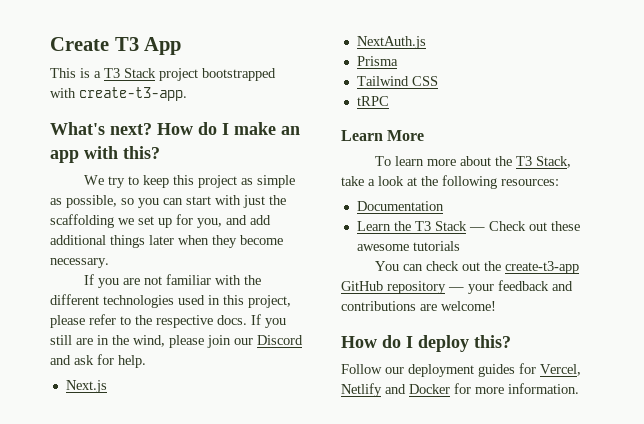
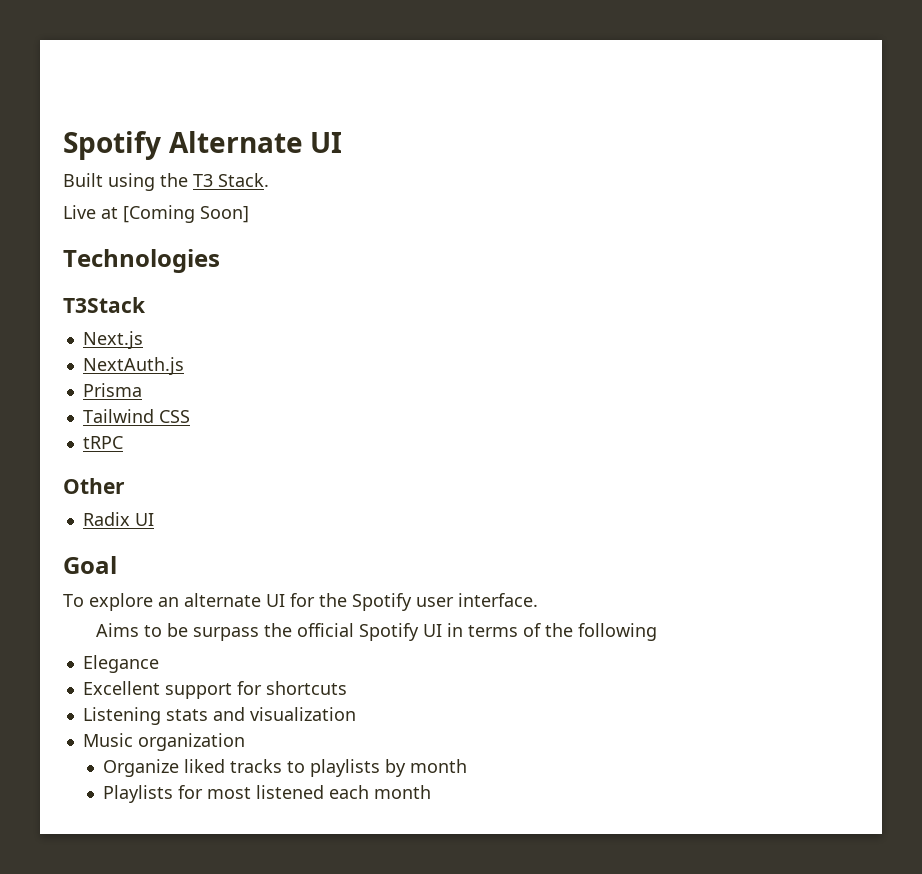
[50,37,182,55] [50,68,276,81] [50,87,187,101] [50,122,300,135] [50,146,160,163] [84,175,296,188] [50,195,286,208] [50,214,271,228] [50,235,283,248] [50,258,109,268] [84,274,262,288] [50,294,291,308] [50,314,286,328] [50,335,303,348] [50,354,146,368] Create T3 App // This is a T3 Stack project bootstrapped with create-t3-app. // What's next? How do I make an app with this? // We try to keep this project as simple as possible, so you can start with just the scaffolding we set up for you, and add additional things later when they become necessary. // If you are not familiar with the different technologies used in this project, please refer to the respective docs. If you still are in the wind, please join our Discord and ask for help. -> [63,131,343,160] [63,173,269,191] [63,205,249,223] [63,249,220,273] [63,297,146,313] Spotify Alternate UI // Built using the T3 Stack. // Live at [Coming Soon] // Technologies // T3Stack
[341,130,425,141] [375,156,572,168] [341,175,559,189] [356,201,444,211] [356,221,580,231] [356,241,460,251] [375,261,580,274] [341,280,573,294] [341,301,496,311] [341,335,511,352] [341,363,581,377] [341,383,579,397] Learn More // To learn more about the T3 Stack, take a look at the following resources: // Documentation // Learn the T3 Stack — Check out these awesome tutorials // You can check out the create-t3-app GitHub repository — your feedback and contributions are welcome! // How do I deploy this? // Follow our deployment guides for Vercel, Netlify and Docker for more information. -> [63,478,125,494] [82,512,154,526] [63,556,117,574] [63,593,538,611] [95,623,657,641] [82,655,159,673] [82,681,347,699] [82,707,356,725] [82,733,245,751] [103,759,468,777] [103,785,432,803] Other // Radix UI // Goal // To explore an alternate UI for the Spotify user interface. // Aims to be surpass the official Spotify UI in terms of the following // Elegance // Excellent support for shortcuts // Listening stats and visualization // Music organization // Organize liked tracks to playlists by month // Playlists for most listened each month

